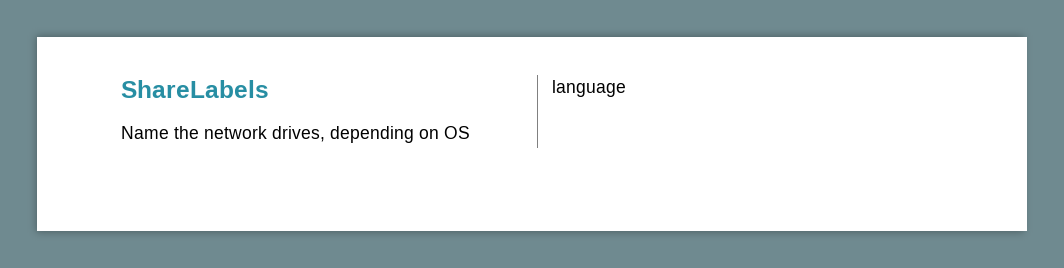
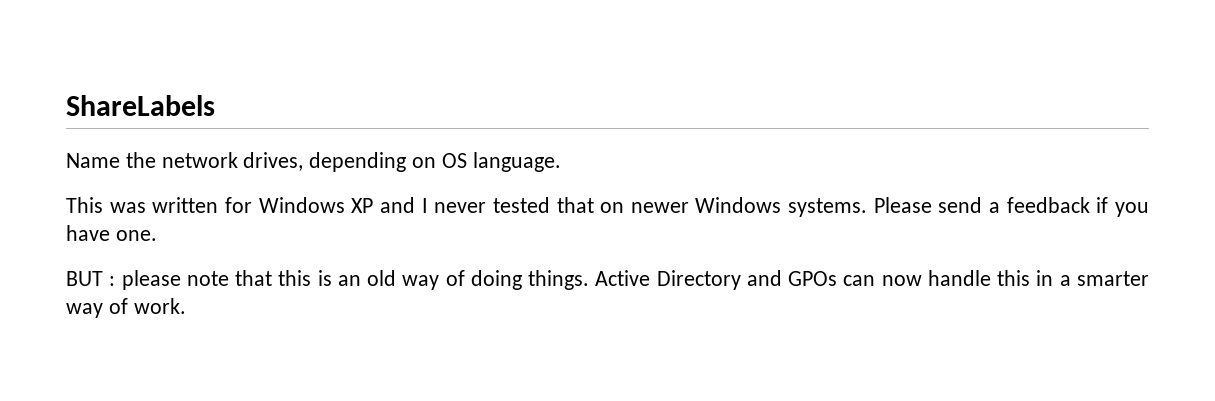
[552,80,626,97] language -> [472,152,561,172] [66,197,1149,217] [66,225,157,241] [66,270,1149,290] [66,298,186,318] language. // This was written for Windows XP and I never tested that on newer Windows systems. Please send a feedback if you have one. // BUT : please note that this is an old way of doing things. Active Directory and GPOs can now handle this in a smarter way of work.

